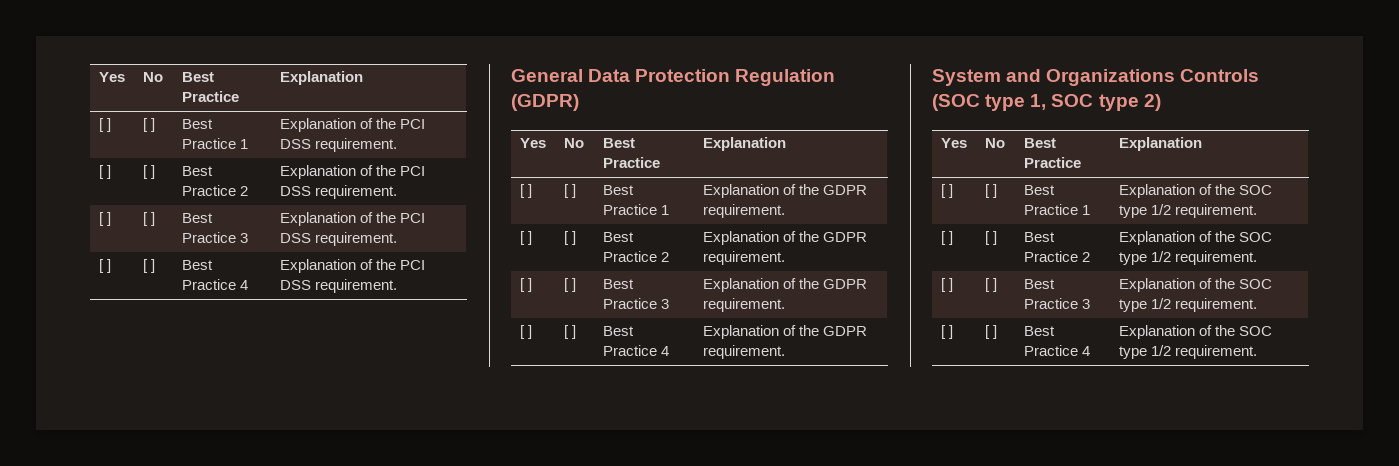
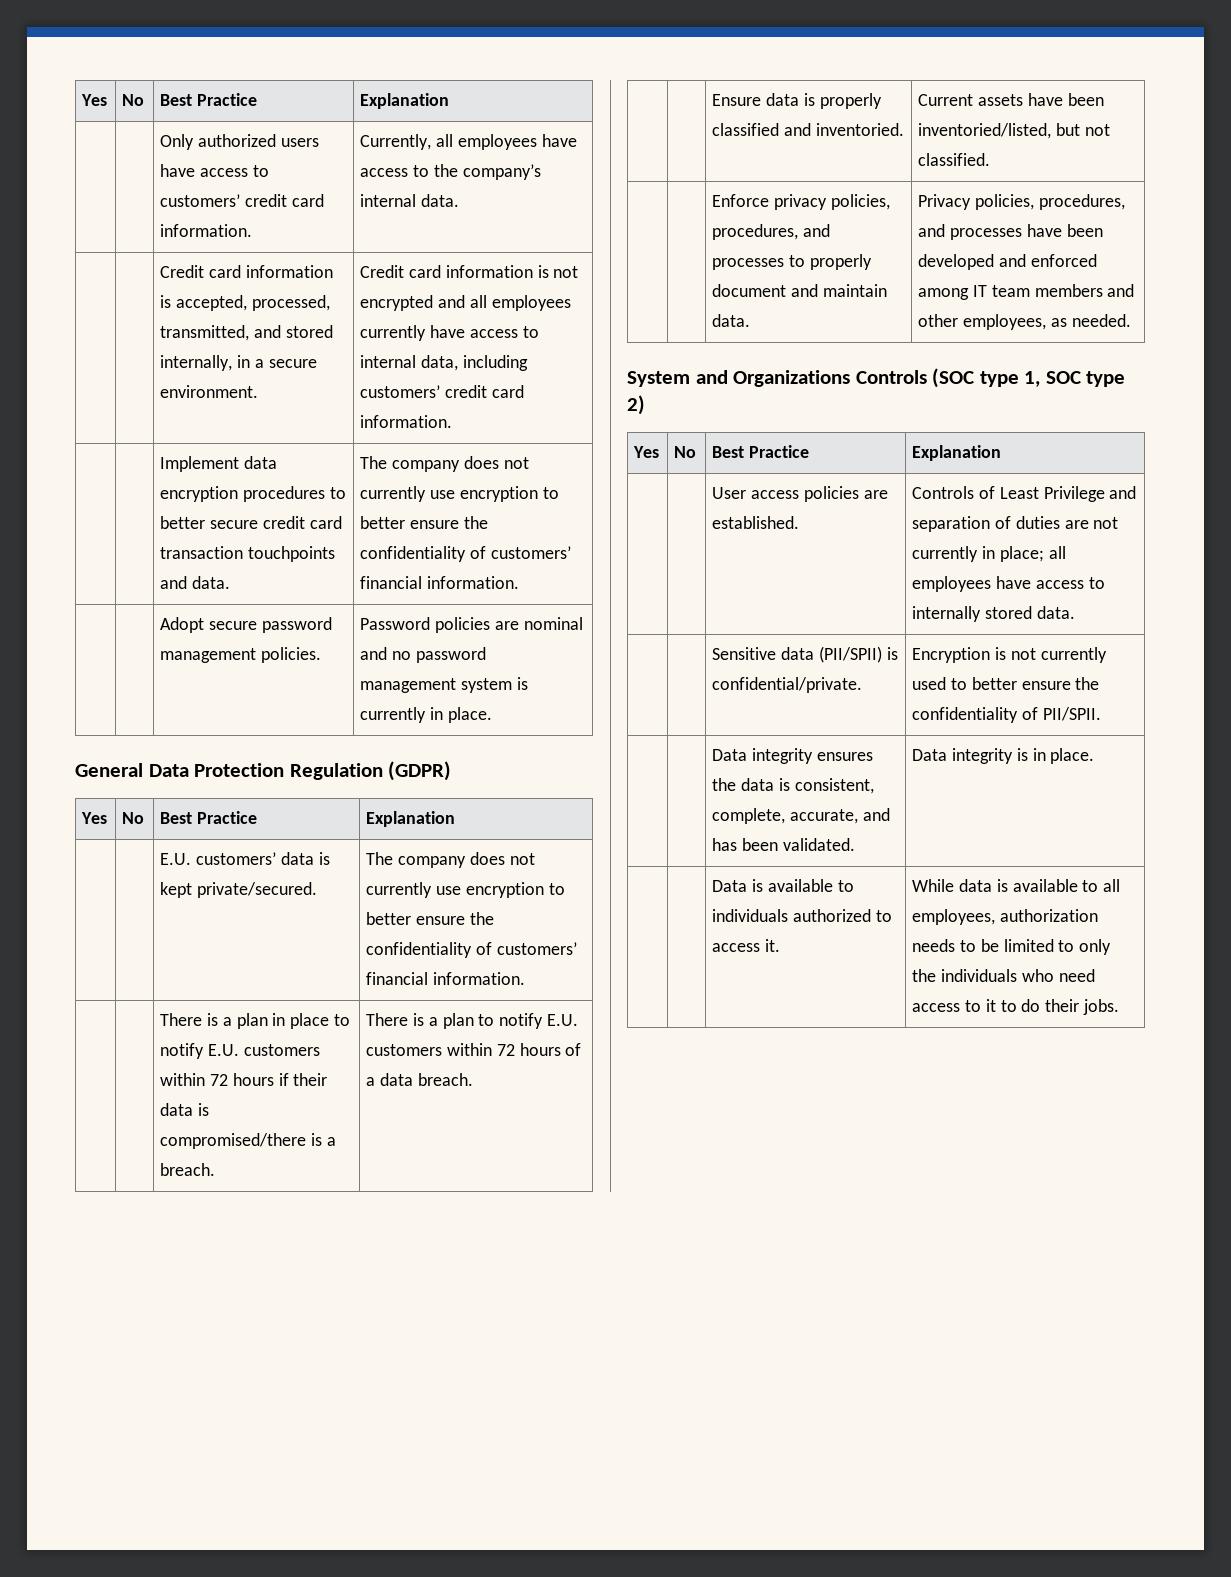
[98,72,125,82] [142,72,163,82] [181,72,214,82] [181,91,239,102] [279,71,363,85] [98,118,111,132] [142,118,155,132] [181,119,213,129] [181,138,248,149] [279,118,425,132] [279,138,397,152] [98,165,111,179] [142,165,155,179] [181,166,213,176] [181,185,248,196] [279,165,425,179] [279,185,397,199] [98,212,111,226] [142,212,155,226] [181,213,213,223] [181,232,248,243] [279,212,425,226] [279,232,397,246] [98,259,111,273] [142,259,155,273] [181,260,213,270] [181,279,248,290] [279,259,425,273] [279,279,397,293] Yes | No | Best Practice | Explanation // [ ] | [ ] | Best Practice 1 | Explanation of the PCI DSS requirement. // [ ] | [ ] | Best Practice 2 | Explanation of the PCI DSS requirement. // [ ] | [ ] | Best Practice 3 | Explanation of the PCI DSS requirement. // [ ] | [ ] | Best Practice 4 | Explanation of the PCI DSS requirement. -> [81,94,108,106] [122,94,145,106] [160,93,258,106] [360,93,450,109] [160,134,319,150] [160,164,269,177] [160,194,324,207] [160,224,253,237] [360,134,577,150] [360,164,541,180] [360,194,460,207] [160,265,333,278] [160,295,330,311] [160,325,333,341] [160,355,317,371] [160,385,259,398] [360,265,579,278] [360,295,571,311] [360,325,539,341] [360,355,528,371] [360,385,524,398] [360,415,453,428] [160,456,278,472] [160,486,346,502] [160,516,342,529] [160,546,336,562] [160,576,231,589] [360,456,529,472] [360,486,559,502] [360,516,488,529] [360,546,571,562] [360,576,520,589] [160,617,332,633] [160,647,322,663] [360,617,583,633] [360,647,486,663] [360,677,528,693] [360,707,492,723] Yes | No | Best Practice | Explanation // | | Only authorized users have access to customers’ credit card information. | Currently, all employees have access to the company’s internal data. // | | Credit card information is accepted, processed, transmitted, and stored internally, in a secure environment. | Credit card information is not encrypted and all employees currently have access to internal data, including customers’ credit card information. // | | Implement data encryption procedures to better secure credit card transaction touchpoints and data. | The company does not currently use encryption to better ensure the confidentiality of customers’ financial information. // | | Adopt secure password management policies. | Password policies are nominal and no password management system is currently in place.
[519,184,532,198] [563,184,576,198] [602,185,634,195] [602,204,669,215] [702,184,867,198] [702,204,785,218] [519,231,532,245] [563,231,576,245] [602,232,634,242] [602,251,669,262] [702,231,867,245] [702,251,785,265] [519,278,532,292] [563,278,576,292] [602,279,634,289] [602,298,669,309] [702,278,867,292] [702,298,785,312] [519,325,532,339] [563,325,576,339] [602,326,634,336] [602,345,669,356] [702,325,867,339] [702,345,785,359] [ ] | [ ] | Best Practice 1 | Explanation of the GDPR requirement. // [ ] | [ ] | Best Practice 2 | Explanation of the GDPR requirement. // [ ] | [ ] | Best Practice 3 | Explanation of the GDPR requirement. // [ ] | [ ] | Best Practice 4 | Explanation of the GDPR requirement. -> [160,852,330,865] [160,882,318,898] [366,852,535,868] [366,882,565,898] [366,912,494,925] [366,942,577,958] [366,972,526,985] [160,1013,350,1029] [160,1043,320,1059] [160,1073,328,1086] [160,1103,210,1116] [160,1133,336,1149] [160,1163,216,1176] [366,1013,578,1029] [366,1043,582,1056] [366,1073,473,1086] [712,93,882,109] [712,123,904,136] [918,93,1104,106] [918,123,1110,139] [918,153,991,166] [712,194,890,210] [712,224,831,240] [712,254,872,270] [712,284,887,297] [712,314,751,327] [918,194,1125,210] [918,224,1103,240] [918,254,1097,270] [918,284,1135,300] [918,314,1131,330] | | E.U. customers’ data is kept private/secured. | The company does not currently use encryption to better ensure the confidentiality of customers’ financial information. // | | There is a plan in place to notify E.U. customers within 72 hours if their data is compromised/there is a breach. | There is a plan to notify E.U. customers within 72 hours of a data breach. // | | Ensure data is properly classified and inventoried. | Current assets have been inventoried/listed, but not classified. // | | Enforce privacy policies, procedures, and processes to properly document and maintain data. | Privacy policies, procedures, and processes have been developed and enforced among IT team members and other employees, as needed.
[940,184,953,198] [984,184,997,198] [1023,185,1055,195] [1023,204,1090,215] [1118,184,1272,198] [1118,204,1257,218] [940,231,953,245] [984,231,997,245] [1023,232,1055,242] [1023,251,1090,262] [1118,231,1272,245] [1118,251,1257,265] [940,278,953,292] [984,278,997,292] [1023,279,1055,289] [1023,298,1090,309] [1118,278,1272,292] [1118,298,1257,312] [940,325,953,339] [984,325,997,339] [1023,326,1055,336] [1023,345,1090,356] [1118,325,1272,339] [1118,345,1257,359] [ ] | [ ] | Best Practice 1 | Explanation of the SOC type 1/2 requirement. // [ ] | [ ] | Best Practice 2 | Explanation of the SOC type 1/2 requirement. // [ ] | [ ] | Best Practice 3 | Explanation of the SOC type 1/2 requirement. // [ ] | [ ] | Best Practice 4 | Explanation of the SOC type 1/2 requirement. -> [712,486,888,502] [712,516,800,529] [912,486,1137,502] [912,516,1119,532] [912,546,1066,562] [912,576,1105,592] [912,606,1075,622] [712,646,898,663] [712,677,863,693] [912,647,1107,663] [912,677,1100,690] [912,707,1101,723] [712,748,873,764] [712,778,874,794] [712,808,890,824] [712,838,855,851] [912,748,1095,764] [712,879,854,892] [712,909,892,922] [712,939,781,952] [912,879,1120,892] [912,909,1099,925] [912,939,1111,955] [912,969,1095,982] [912,999,1119,1015] | | User access policies are established. | Controls of Least Privilege and separation of duties are not currently in place; all employees have access to internally stored data. // | | Sensitive data (PII/SPII) is confidential/private. | Encryption is not currently used to better ensure the confidentiality of PII/SPII. // | | Data integrity ensures the data is consistent, complete, accurate, and has been validated. | Data integrity is in place. // | | Data is available to individuals authorized to access it. | While data is available to all employees, authorization needs to be limited to only the individuals who need access to it to do their jobs.

